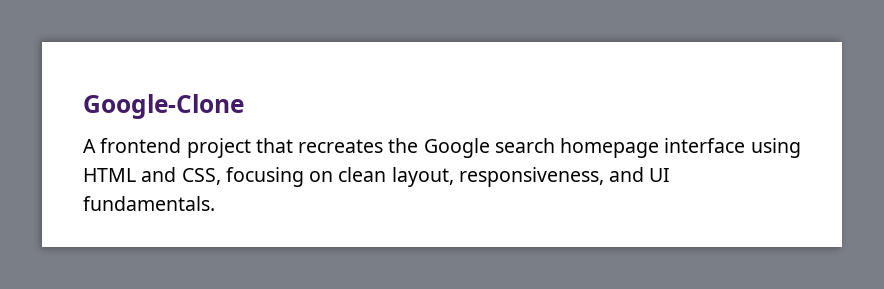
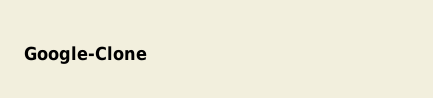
[83,138,801,158] [83,167,671,187] [83,196,215,211] // A frontend project that recreates the Google search homepage interface using HTML and CSS, focusing on clean layout, responsiveness, and UI fundamentals. -> (147, 55) none

